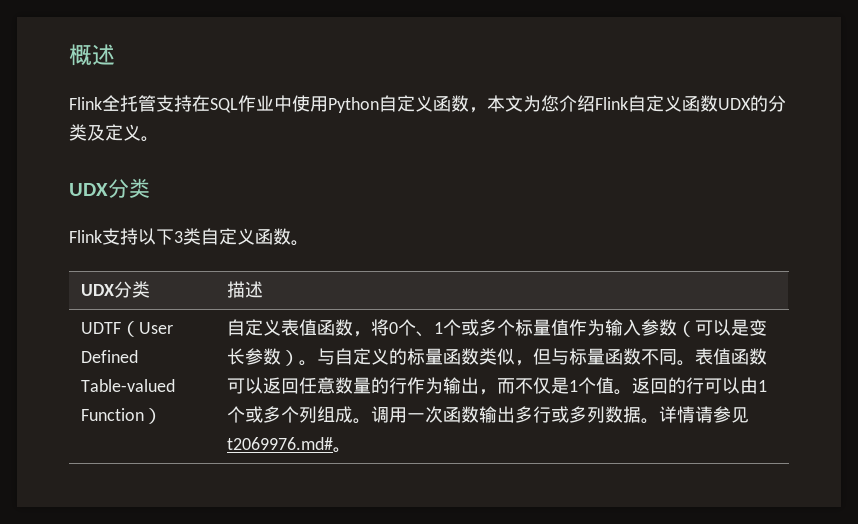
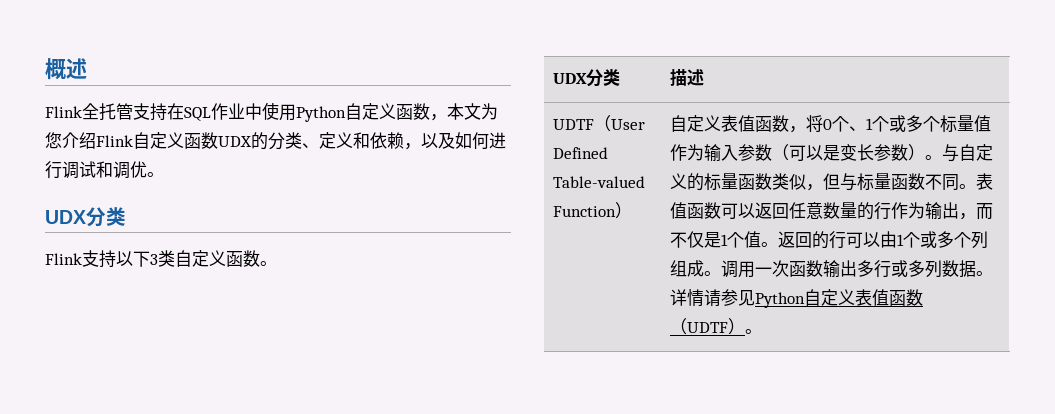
[87,124,141,141] 及定义 -> [302,132,506,150] [45,161,147,179] 、定义和依赖，以及如何进行调试和调优
[226,437,333,450] t2069976.md# -> [755,289,924,308] [670,318,746,335] Python自定义表值函数（UDTF）

